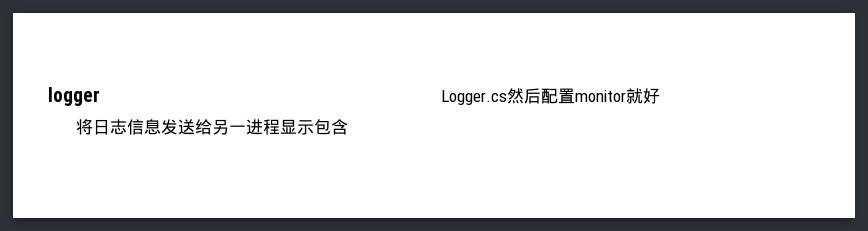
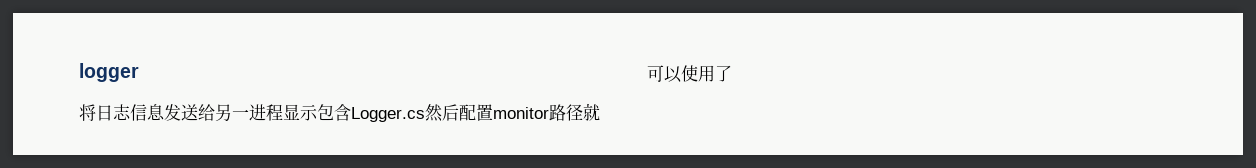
[626,88,660,104] 就好 -> [549,103,600,121] [647,65,732,83] 路径就可以使用了

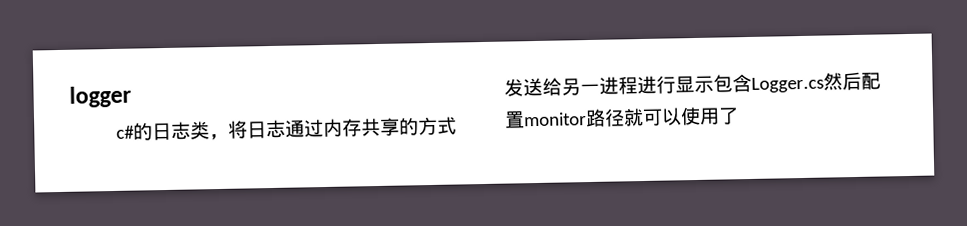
[79,104,165,121] 将日志信息 -> [115,116,457,141] c#的日志类，将日志通过内存共享的方式
(283, 112) none -> [637,75,676,95] 进行

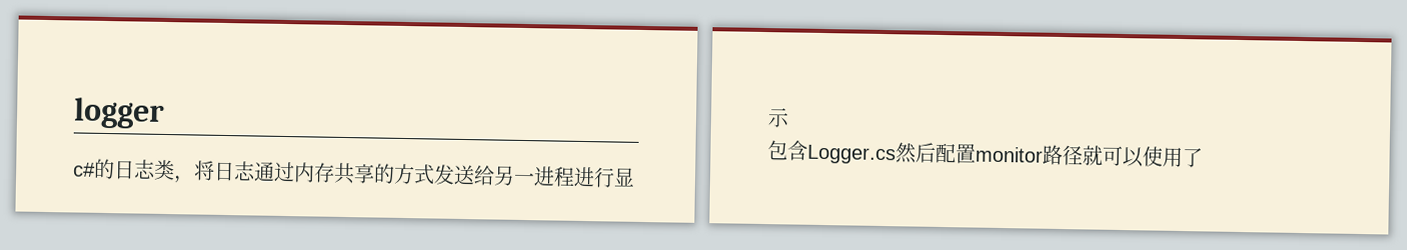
(714, 84) none -> (790, 118) //

